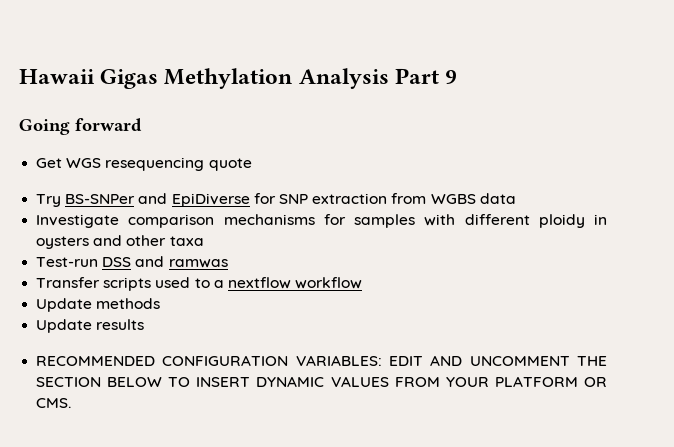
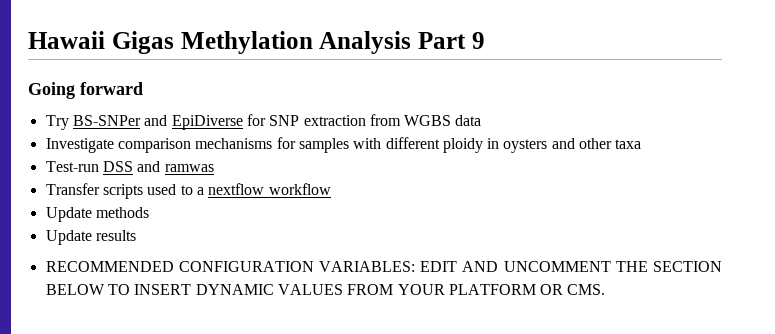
[36,157,252,171] // Get WGS resequencing quote -> (143, 88) none

